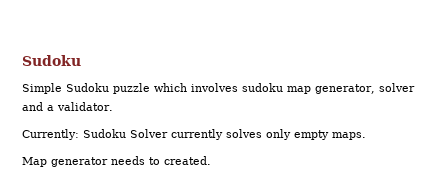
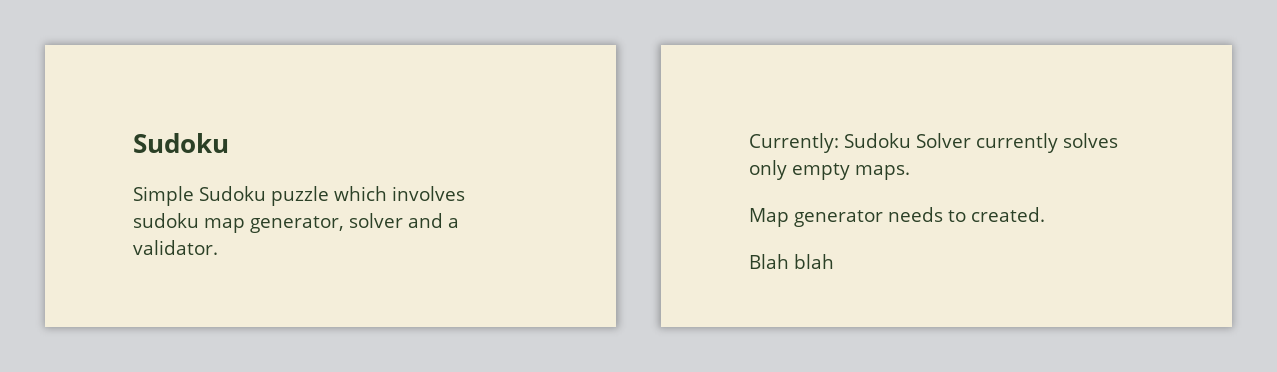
(211, 160) none -> [749,254,834,269] // Blah blah

